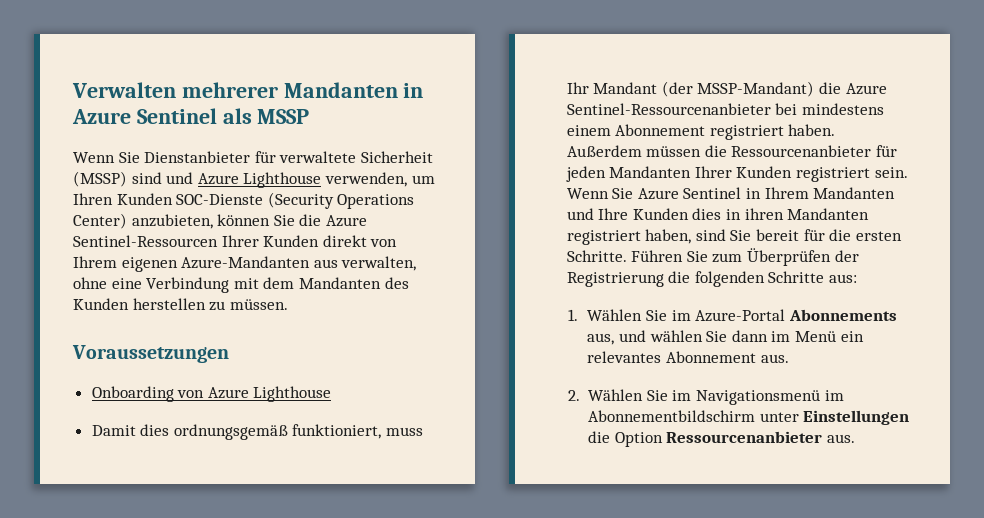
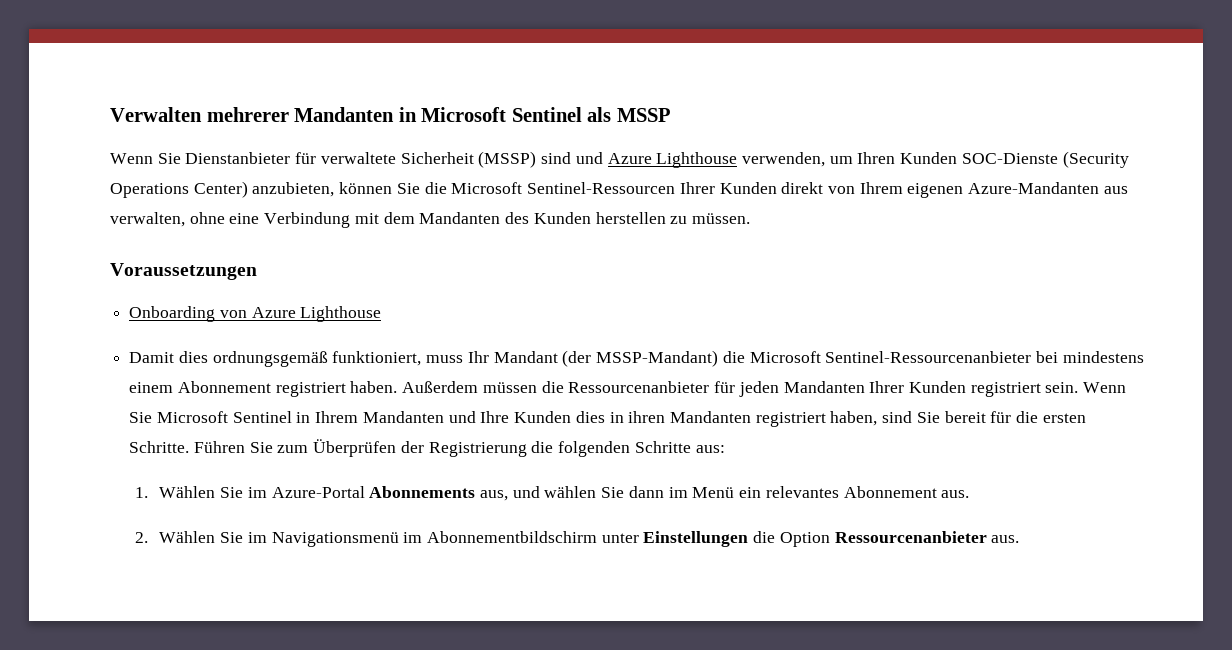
[72,109,131,124] Azure -> [421,107,507,122] Microsoft
[325,215,367,227] Azure -> [451,182,523,194] Microsoft
[845,83,887,95] Azure -> [749,351,821,363] Microsoft
[637,188,679,200] Azure -> [156,411,228,423] Microsoft

